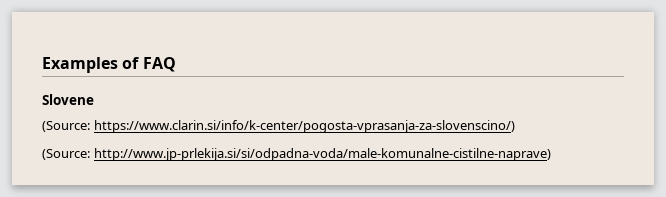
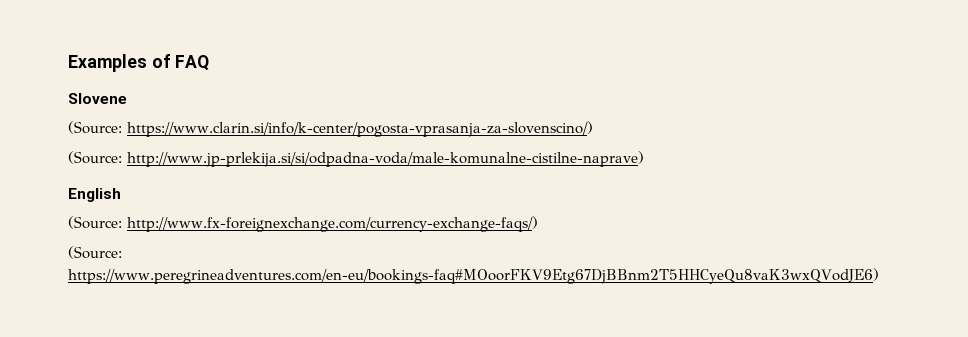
(551, 154) none -> [68,188,121,202] [68,216,538,232] [68,246,122,259] [68,268,879,284] // English // (Source: http://www.fx-foreignexchange.com/currency-exchange-faqs/) // (Source: https://www.peregrineadventures.com/en-eu/bookings-faq#MOoorFKV9Etg67DjBBnm2T5HHCyeQu8vaK3wxQVodJE6)

